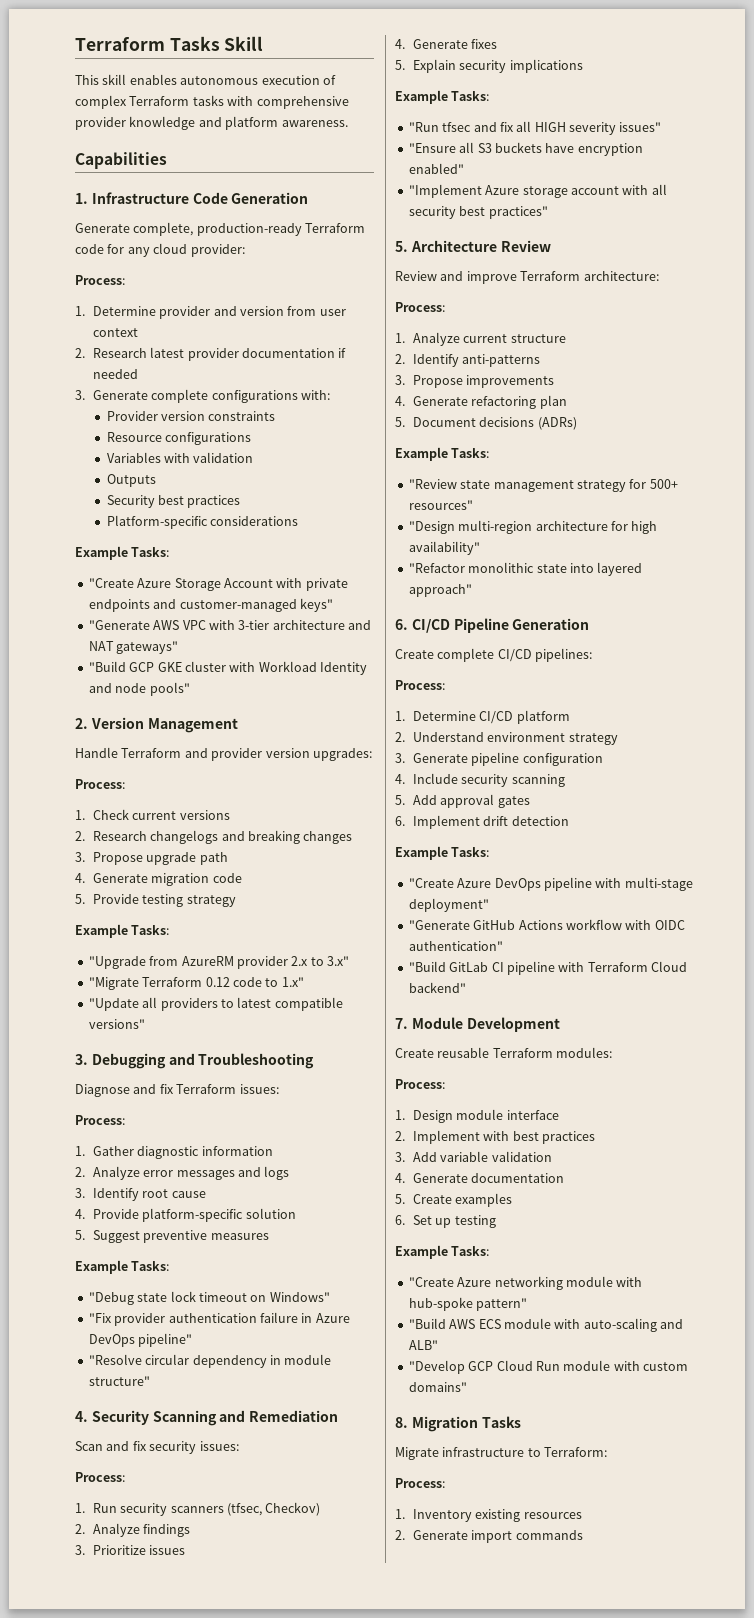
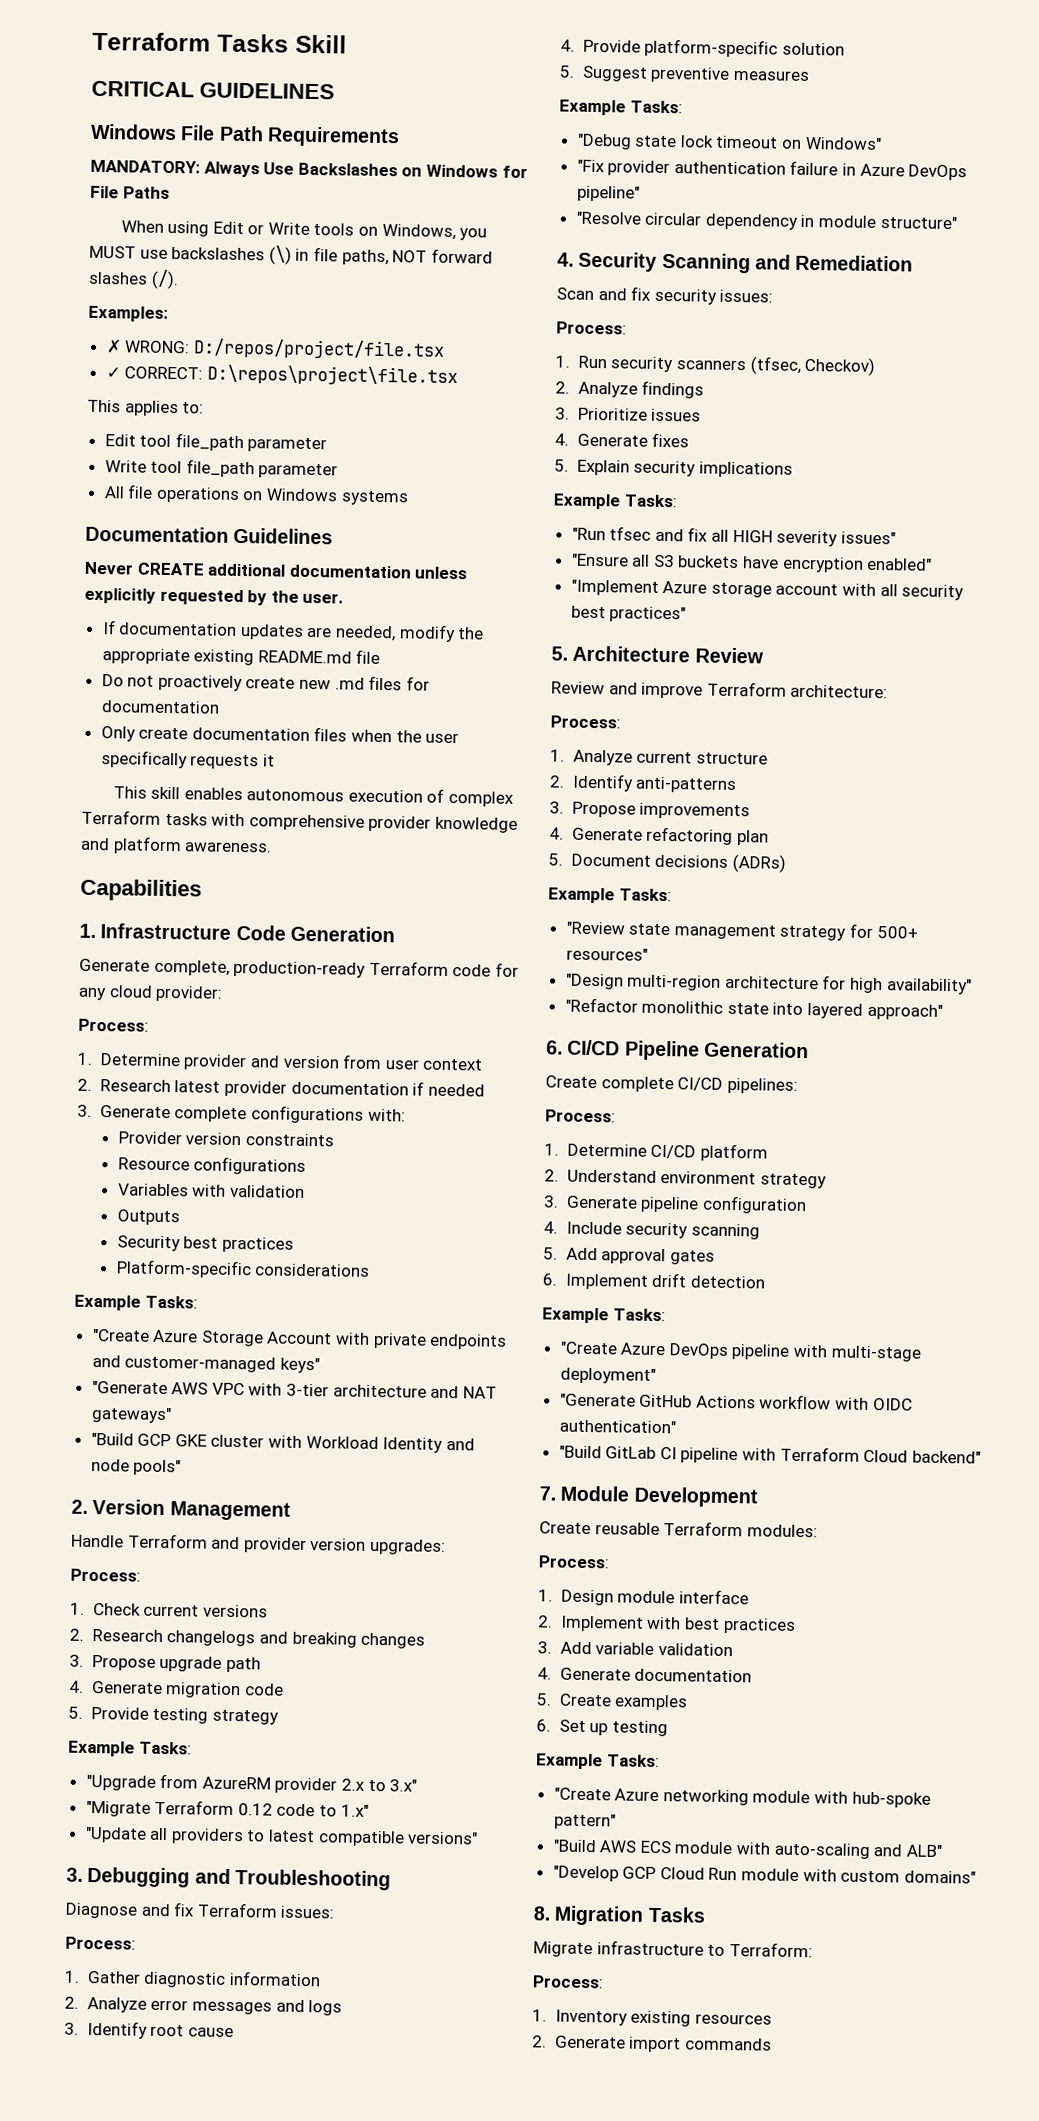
(264, 43) none -> [91,80,335,100] [90,123,400,148] [90,159,528,179] [90,185,170,199] [120,220,488,241] [89,245,493,266] [88,269,179,290] [88,305,168,322] [105,338,445,360] [105,364,458,387] [87,399,205,417] [104,433,328,453] [104,459,339,479] [103,484,409,506] [85,525,334,545] [84,561,468,580] [84,587,345,606] [101,620,485,643] [101,648,381,666] [101,674,430,692] [100,700,220,714] [100,726,460,744] [100,750,275,770] // CRITICAL GUIDELINES // Windows File Path Requirements // MANDATORY: Always Use Backslashes on Windows for File Paths // When using Edit or Write tools on Windows, you MUST use backslashes (\) in file paths, NOT forward slashes (/). // Examples: // ✗ WRONG: D:/repos/project/file.tsx // ✓ CORRECT: D:\repos\project\file.tsx // This applies to: // Edit tool file_path parameter // Write tool file_path parameter // All file operations on Windows systems // Documentation Guidelines // Never CREATE additional documentation unless explicitly requested by the user. // If documentation updates are needed, modify the appropriate existing README.md file // Do not proactively create new .md files for documentation // Only create documentation files when the user specifically requests it

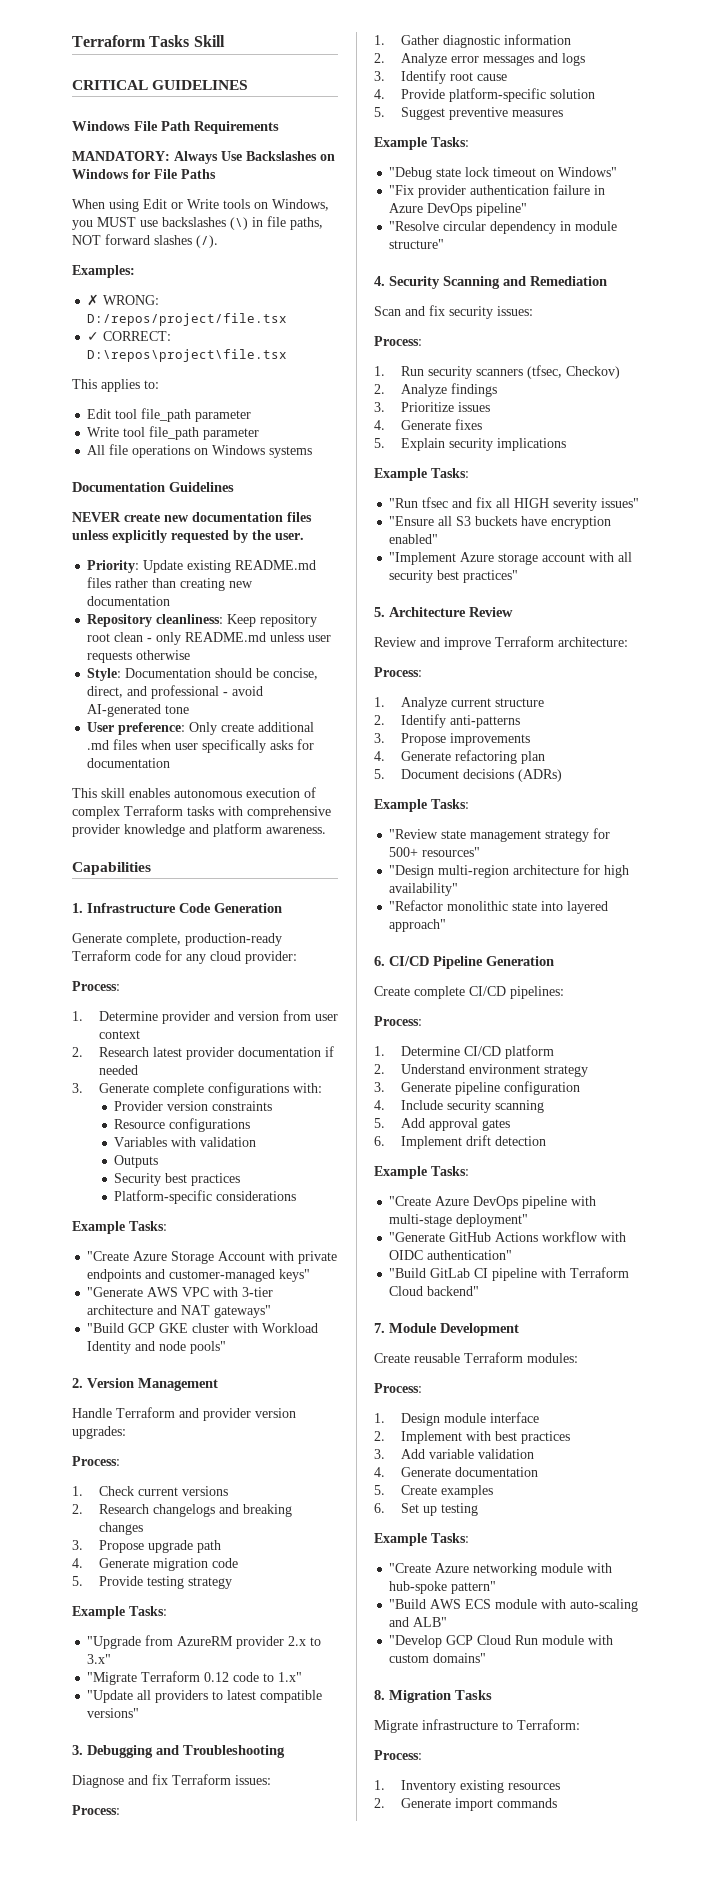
[84,561,411,579] Never CREATE additional documentation -> [72,512,312,522] NEVER create new documentation files
[101,620,485,643] [101,648,381,666] [101,674,430,692] [100,700,220,714] [100,726,460,744] [100,750,275,770] If documentation updates are needed, modify the appropriate existing README.md file // Do not proactively create new .md files for documentation // Only create documentation files when the user specifically requests it -> [87,560,317,573] [87,577,254,591] [87,596,171,606] [87,614,318,627] [87,632,332,645] [87,650,191,663] [87,668,319,681] [87,685,264,699] [87,704,190,717] [87,722,315,735] [87,739,315,753] [87,758,171,768] Priority: Update existing README.md files rather than creating new documentation // Repository cleanliness: Keep repository root clean - only README.md unless user requests otherwise // Style: Documentation should be concise, direct, and professional - avoid AI-generated tone // User preference: Only create additional .md files when user specifically asks for documentation

